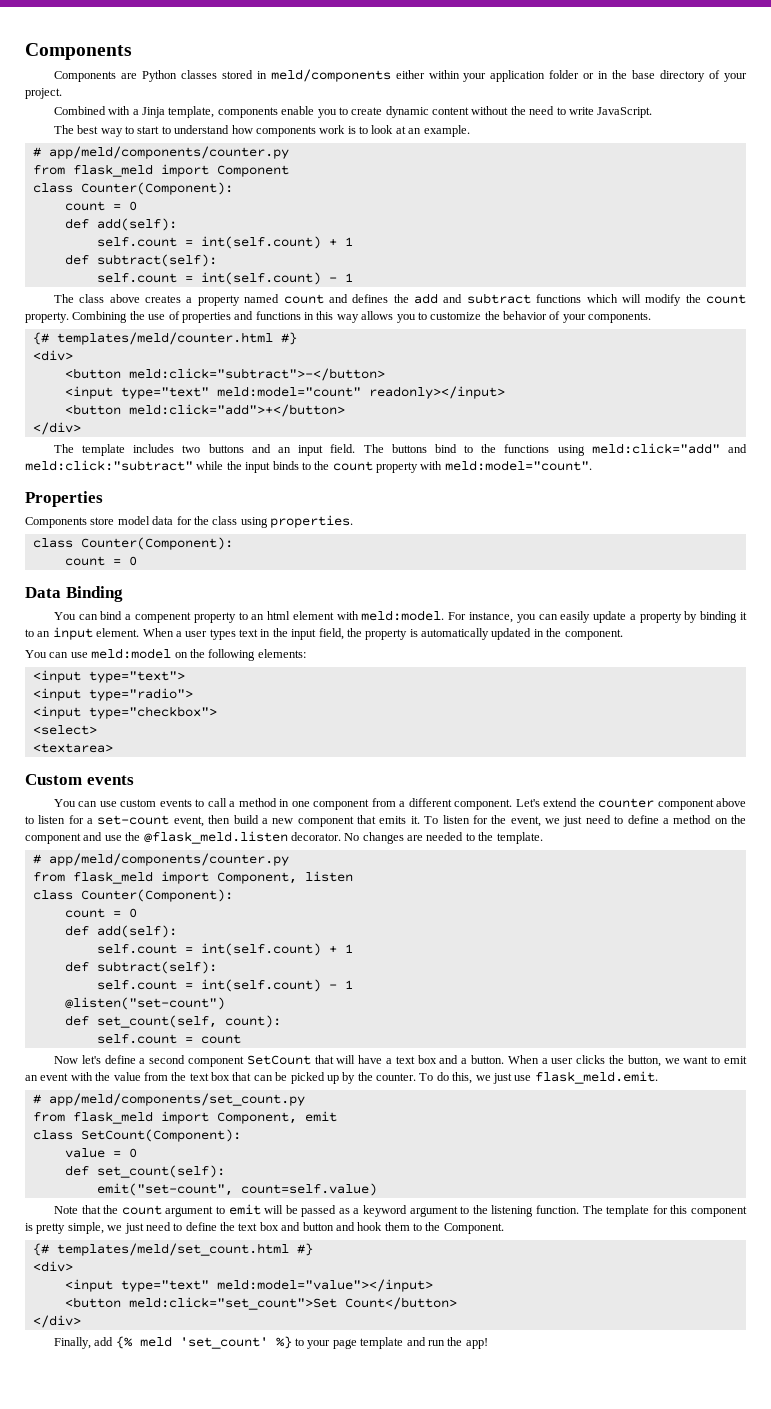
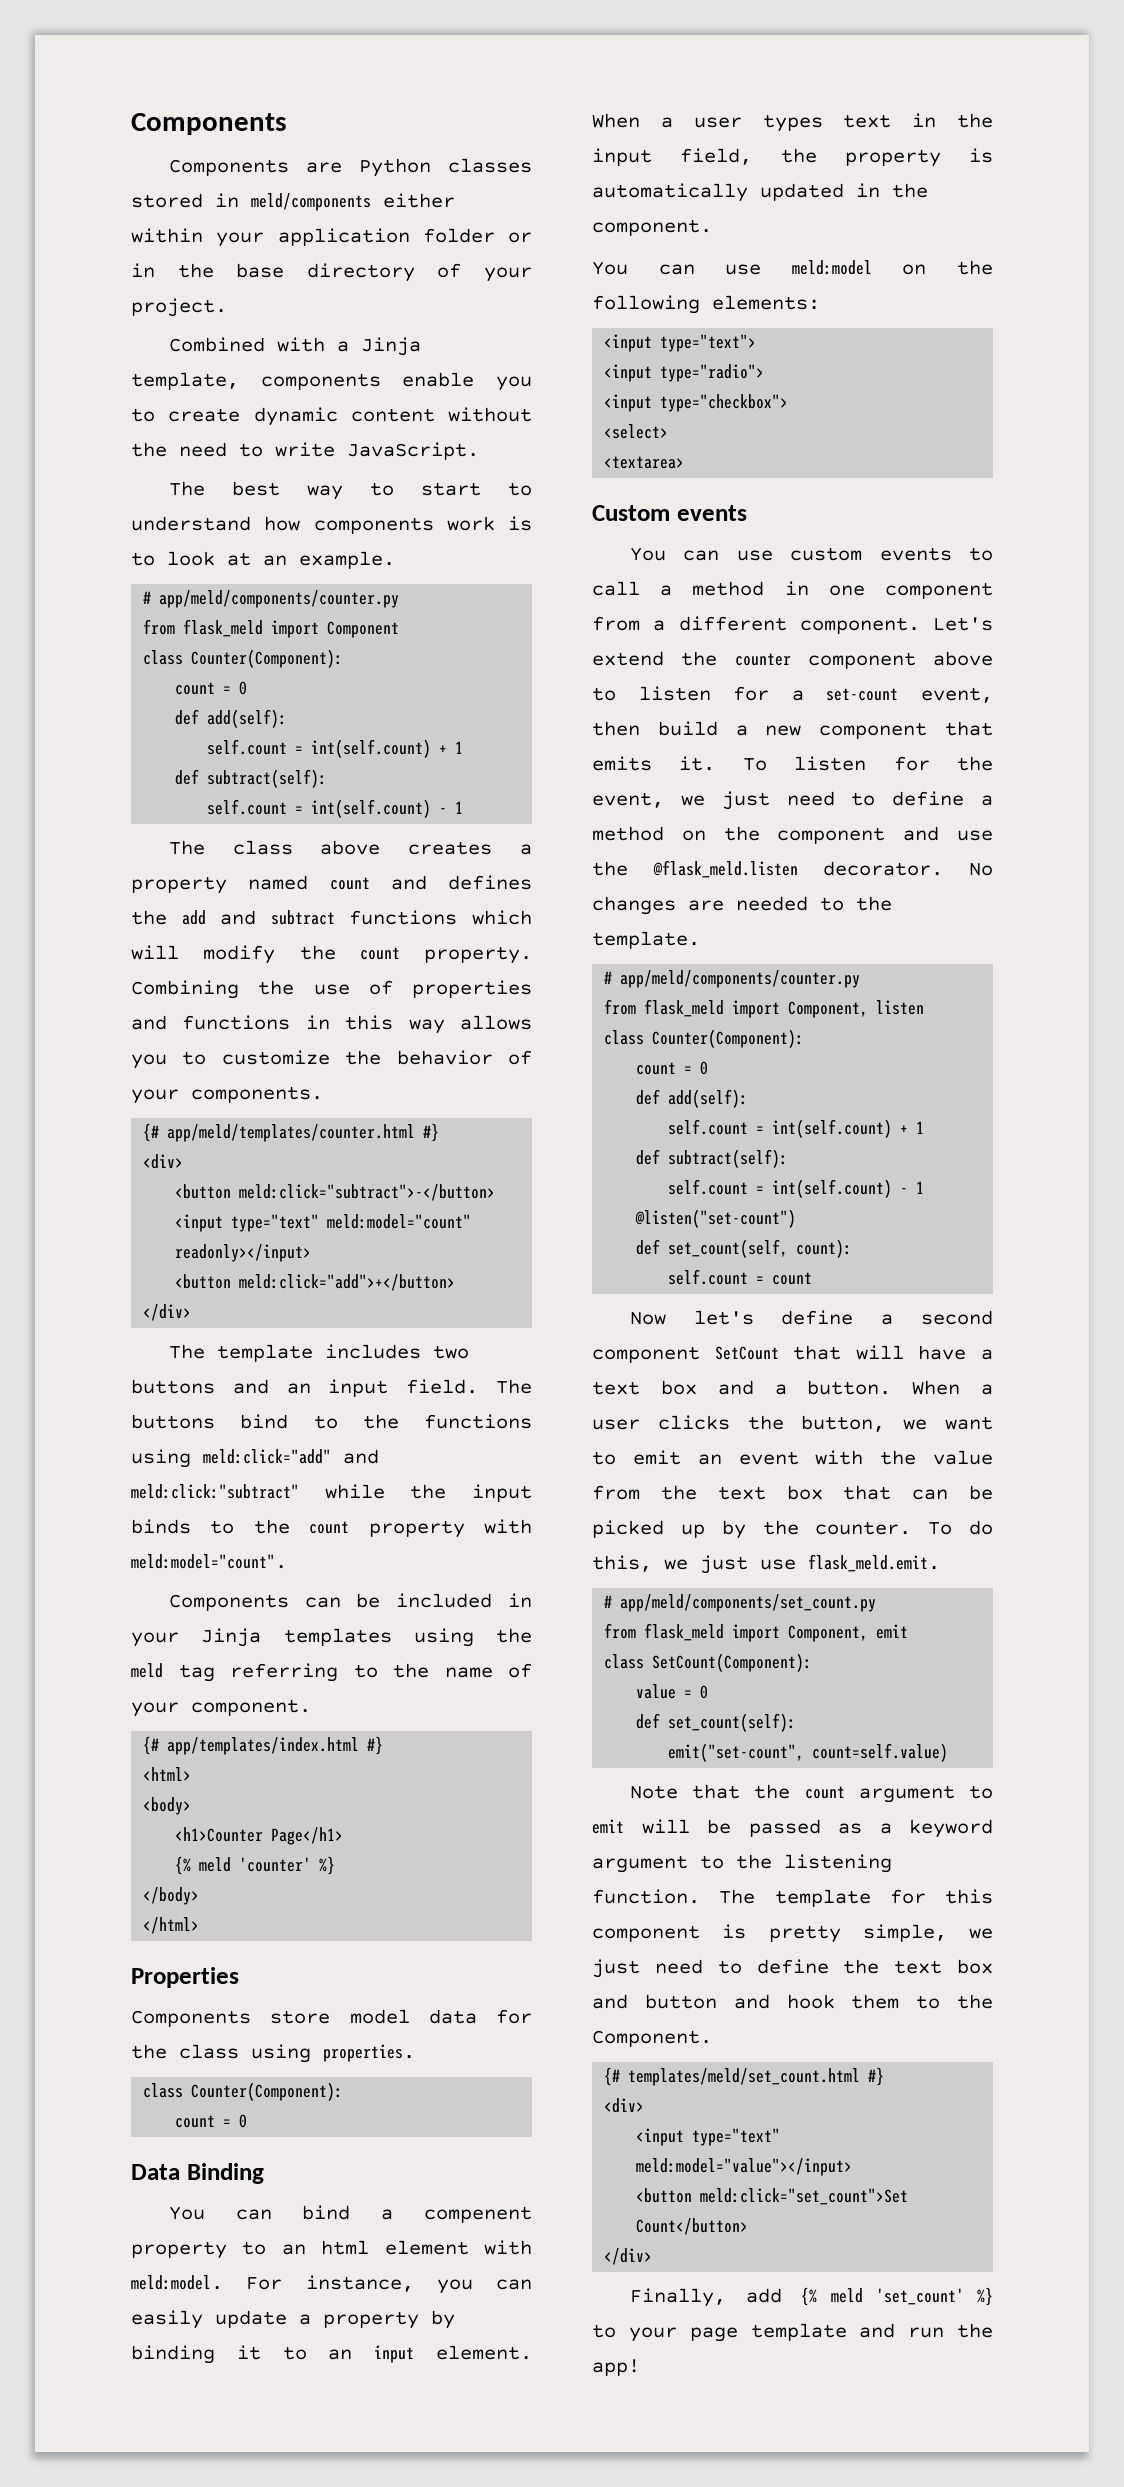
[56,332,273,345] templates/meld/counter.html -> [167,1124,416,1142] app/meld/templates/counter.html
(592, 465) none -> [168,1593,532,1611] [131,1628,532,1647] [131,1663,532,1682] [131,1699,311,1717] [143,1736,384,1755] [143,1767,192,1781] [143,1797,192,1815] [175,1827,344,1845] [175,1856,336,1875] [143,1887,200,1905] [143,1917,200,1934] // Components can be included in your Jinja templates using the meld tag referring to the name of your component. // {# app/templates/index.html #} // <html> // <body> // <h1>Counter Page</h1> // {% meld 'counter' %} // </body> // </html>

